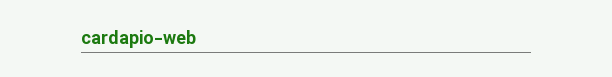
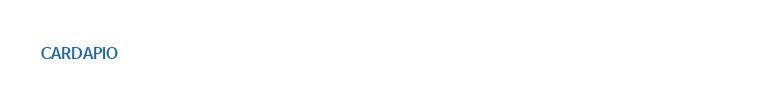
[81,30,196,48] cardapio-web -> [41,47,118,59] CARDAPIO

